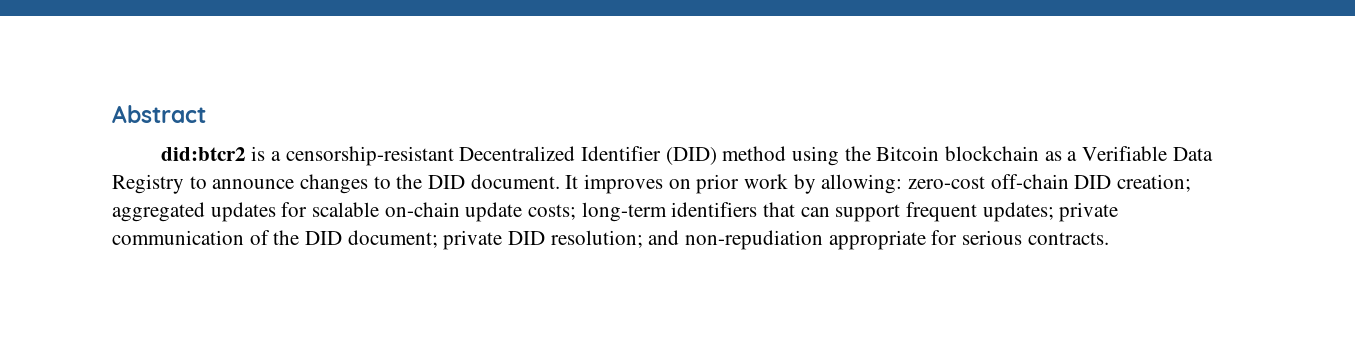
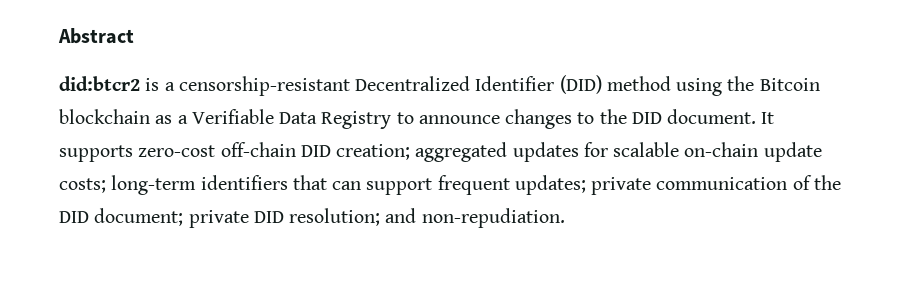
[584,174,903,194] improves on prior work by allowing: -> [59,145,133,162] supports
[685,230,1109,250] non-repudiation appropriate for serious contracts. -> [421,208,565,228] non-repudiation.

